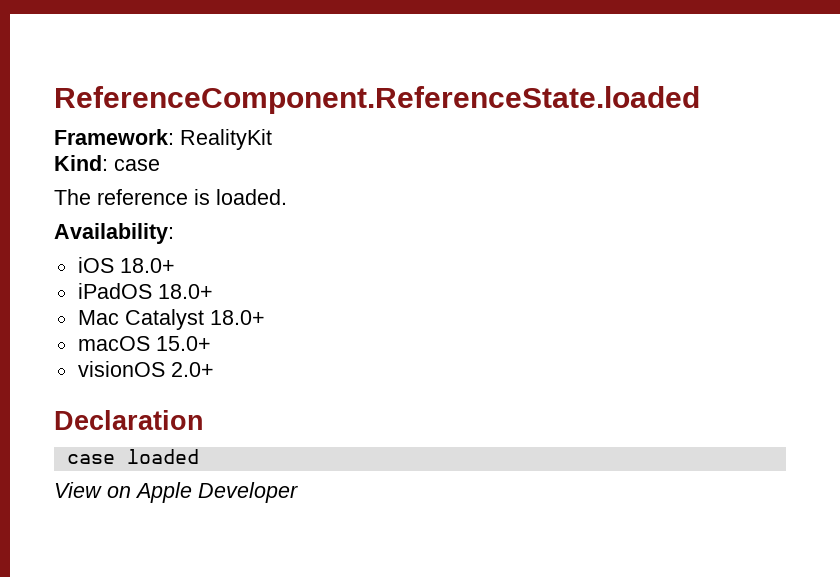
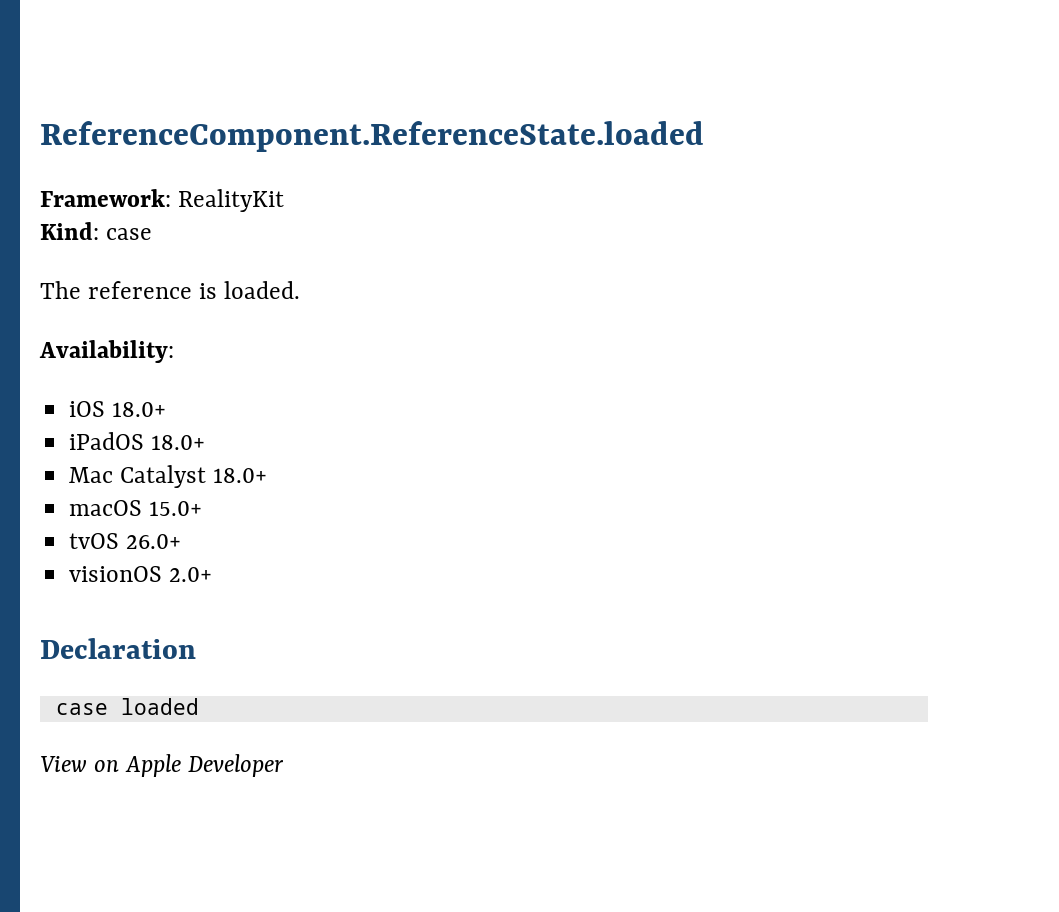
(211, 343) none -> [69,533,182,549] // tvOS 26.0+

